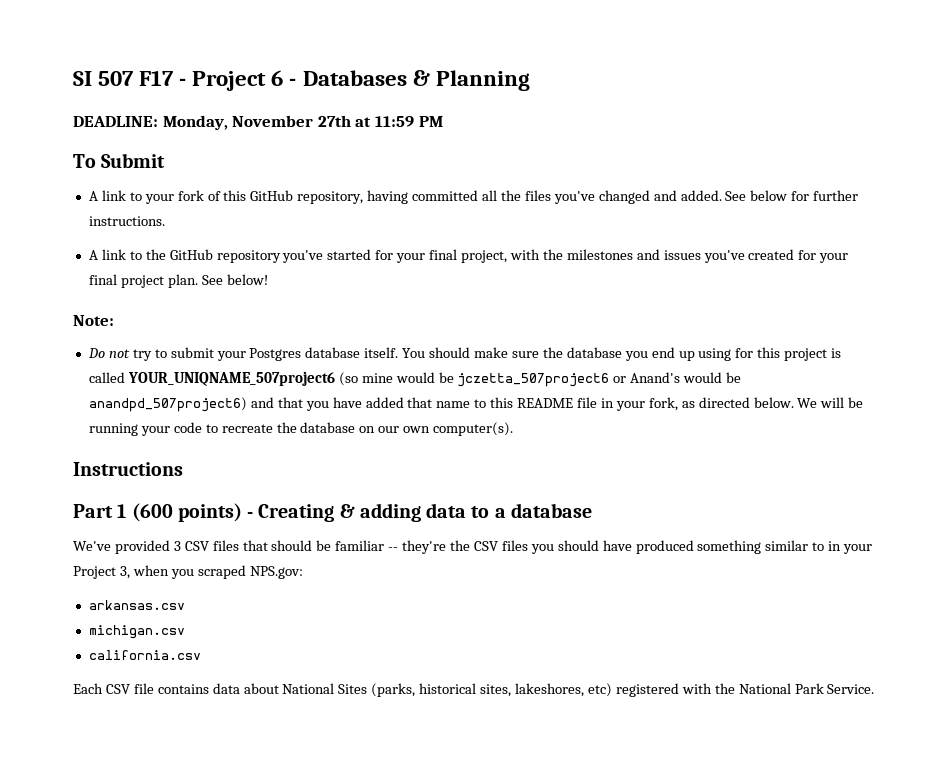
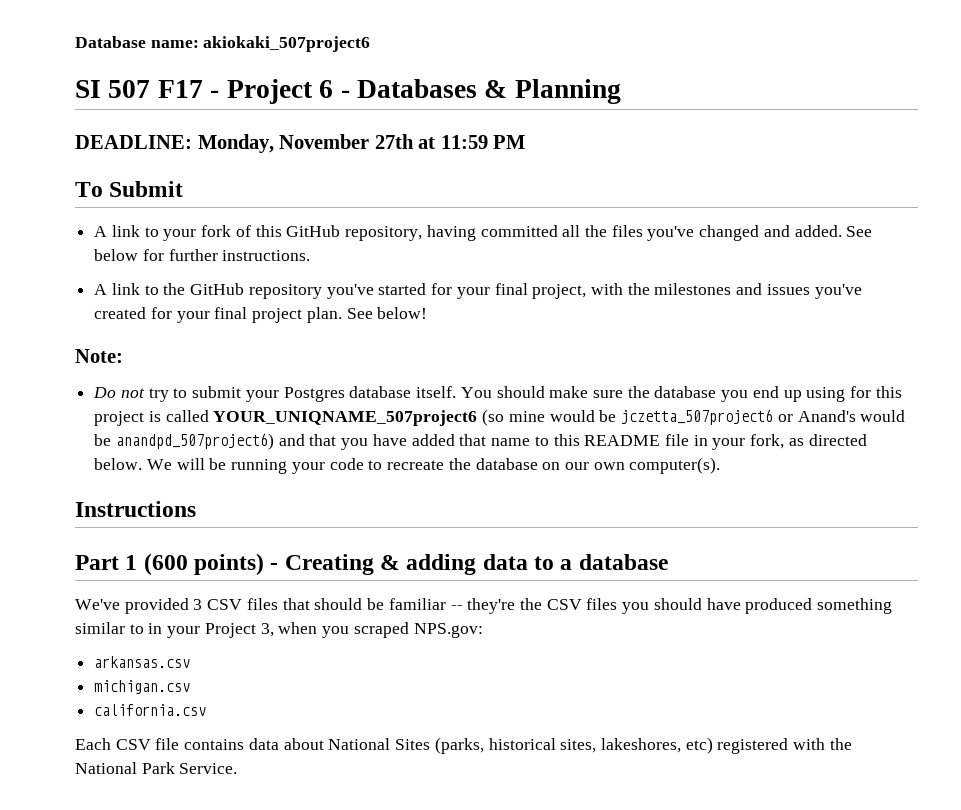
(73, 78) none -> [75,36,371,52] Database name: akiokaki_507project6 //

